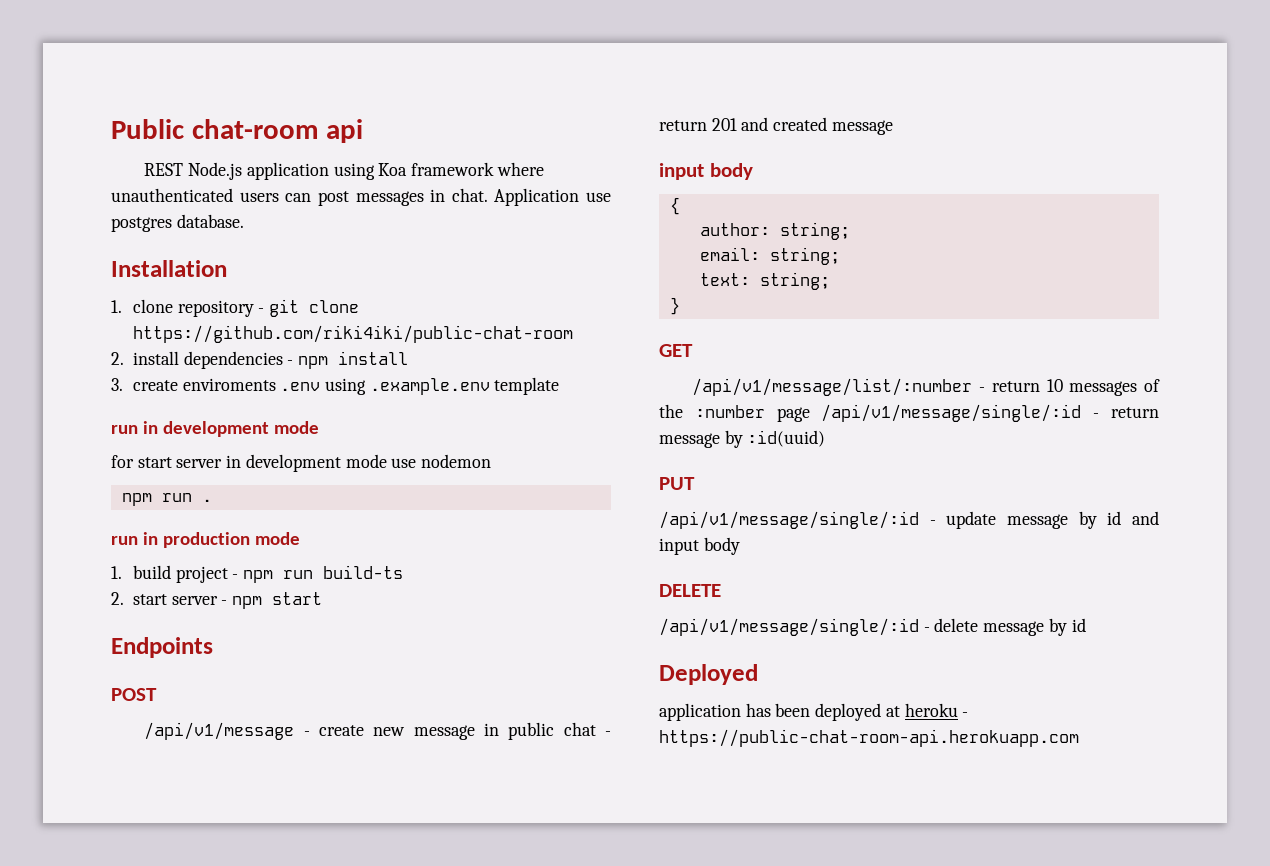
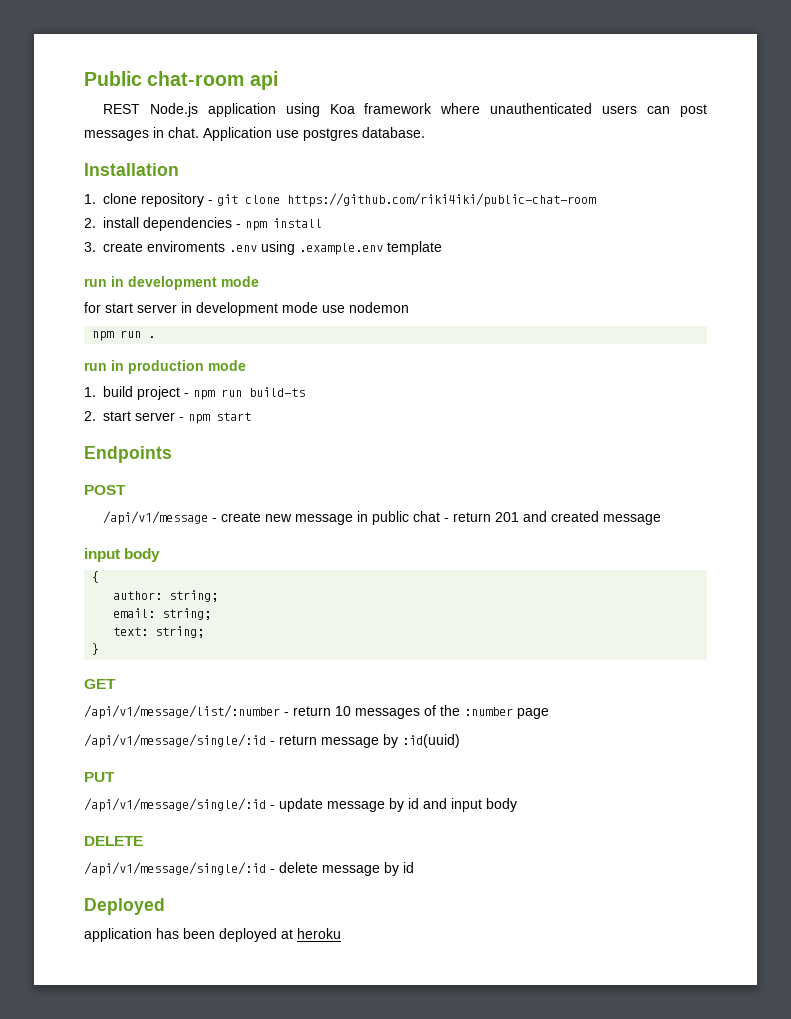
(810, 414) none -> (549, 713) //
[962,712,969,717] [659,729,1079,747] - https://public-chat-room-api.herokuapp.com -> (341, 933) none

